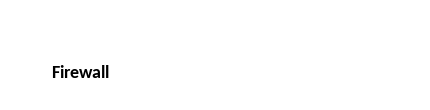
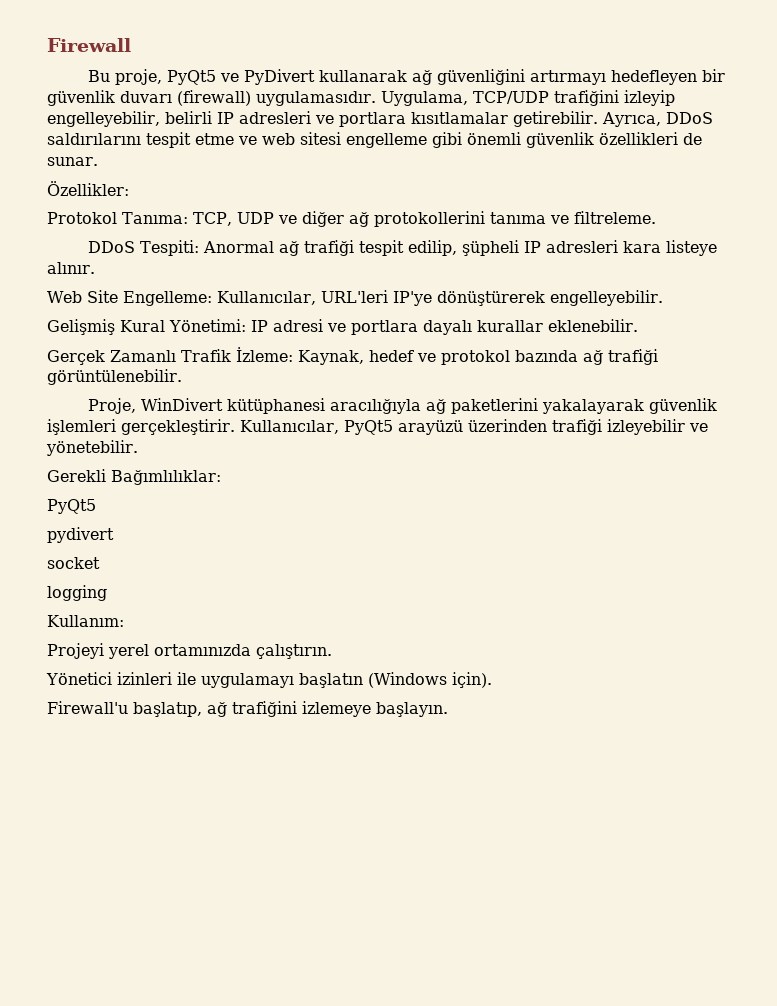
(109, 71) none -> [88,69,726,85] [47,90,675,106] [47,111,713,127] [47,132,702,148] [47,157,98,166] [47,181,129,196] [47,211,656,227] [88,240,718,256] [47,262,95,274] [47,290,663,306] [47,319,638,335] [47,347,658,365] [47,369,182,385] [88,398,718,414] [47,419,708,435] [46,440,138,456] [47,469,221,485] [47,499,96,514] [47,527,114,543] [47,557,100,569] [47,585,107,601] [47,615,124,627] [47,643,332,659] [46,672,492,688] [47,701,448,717] // Bu proje, PyQt5 ve PyDivert kullanarak ağ güvenliğini artırmayı hedefleyen bir güvenlik duvarı (firewall) uygulamasıdır. Uygulama, TCP/UDP trafiğini izleyip engelleyebilir, belirli IP adresleri ve portlara kısıtlamalar getirebilir. Ayrıca, DDoS saldırılarını tespit etme ve web sitesi engelleme gibi önemli güvenlik özellikleri de sunar. // Özellikler: // Protokol Tanıma: TCP, UDP ve diğer ağ protokollerini tanıma ve filtreleme. // DDoS Tespiti: Anormal ağ trafiği tespit edilip, şüpheli IP adresleri kara listeye alınır. // Web Site Engelleme: Kullanıcılar, URL'leri IP'ye dönüştürerek engelleyebilir. // Gelişmiş Kural Yönetimi: IP adresi ve portlara dayalı kurallar eklenebilir. // Gerçek Zamanlı Trafik İzleme: Kaynak, hedef ve protokol bazında ağ trafiği görüntülenebilir. // Proje, WinDivert kütüphanesi aracılığıyla ağ paketlerini yakalayarak güvenlik işlemleri gerçekleştirir. Kullanıcılar, PyQt5 arayüzü üzerinden trafiği izleyebilir ve yönetebilir. // Gerekli Bağımlılıklar: // PyQt5 // pydivert // socket // logging // Kullanım: // Projeyi yerel ortamınızda çalıştırın. // Yönetici izinleri ile uygulamayı başlatın (Windows için). // Firewall'u başlatıp, ağ trafiğini izlemeye başlayın.

